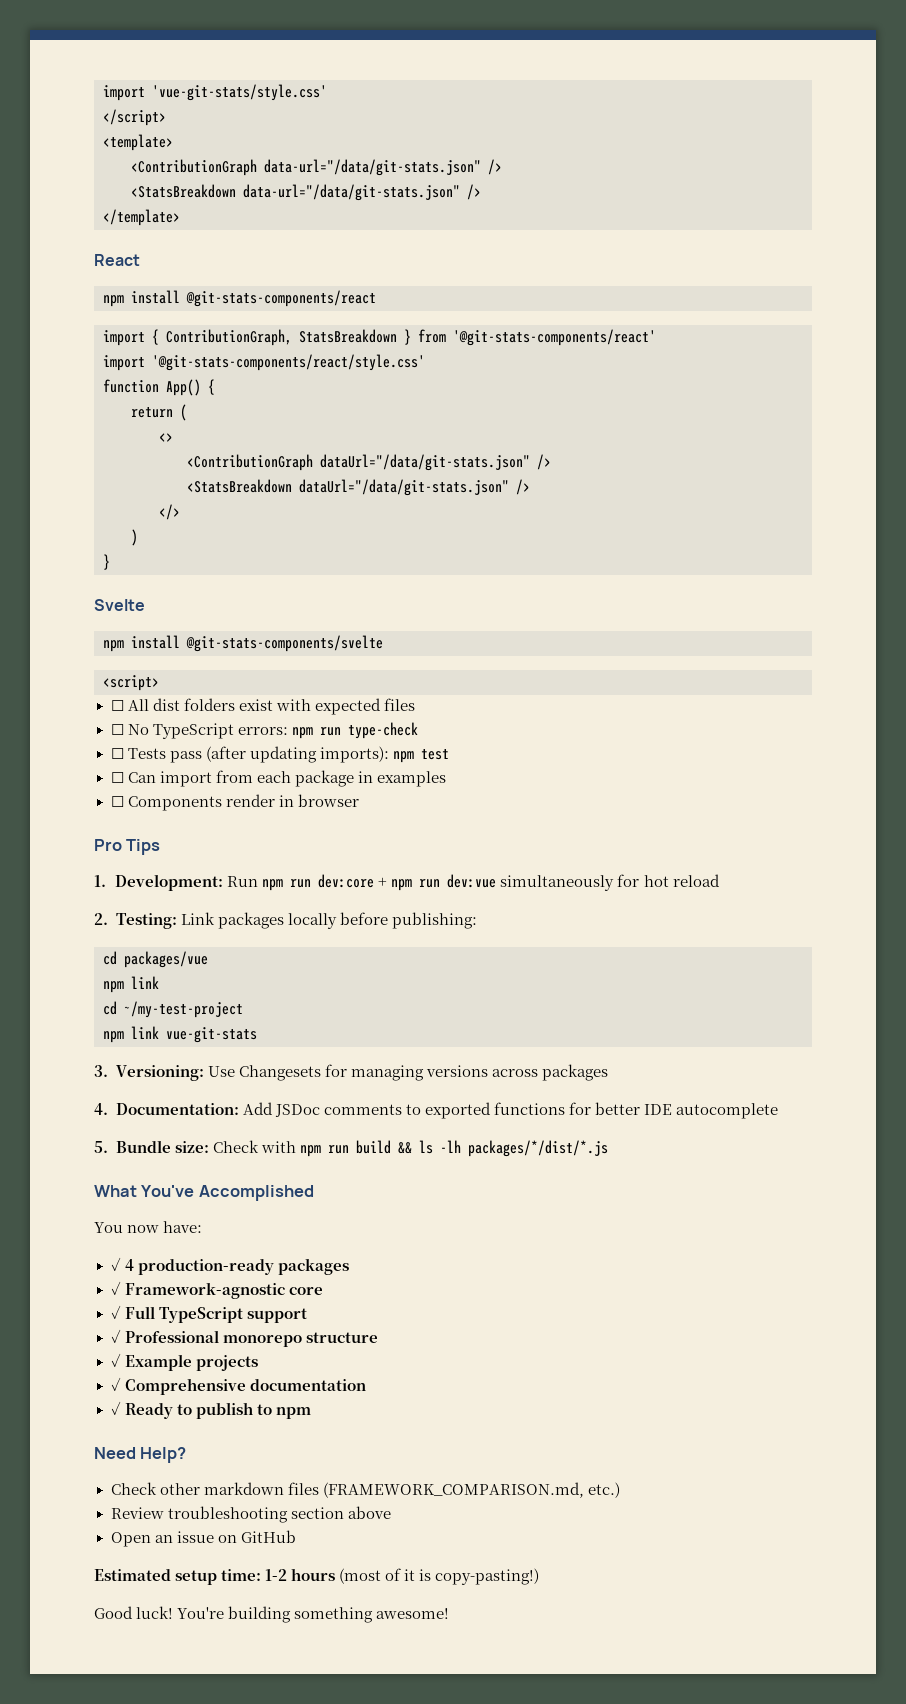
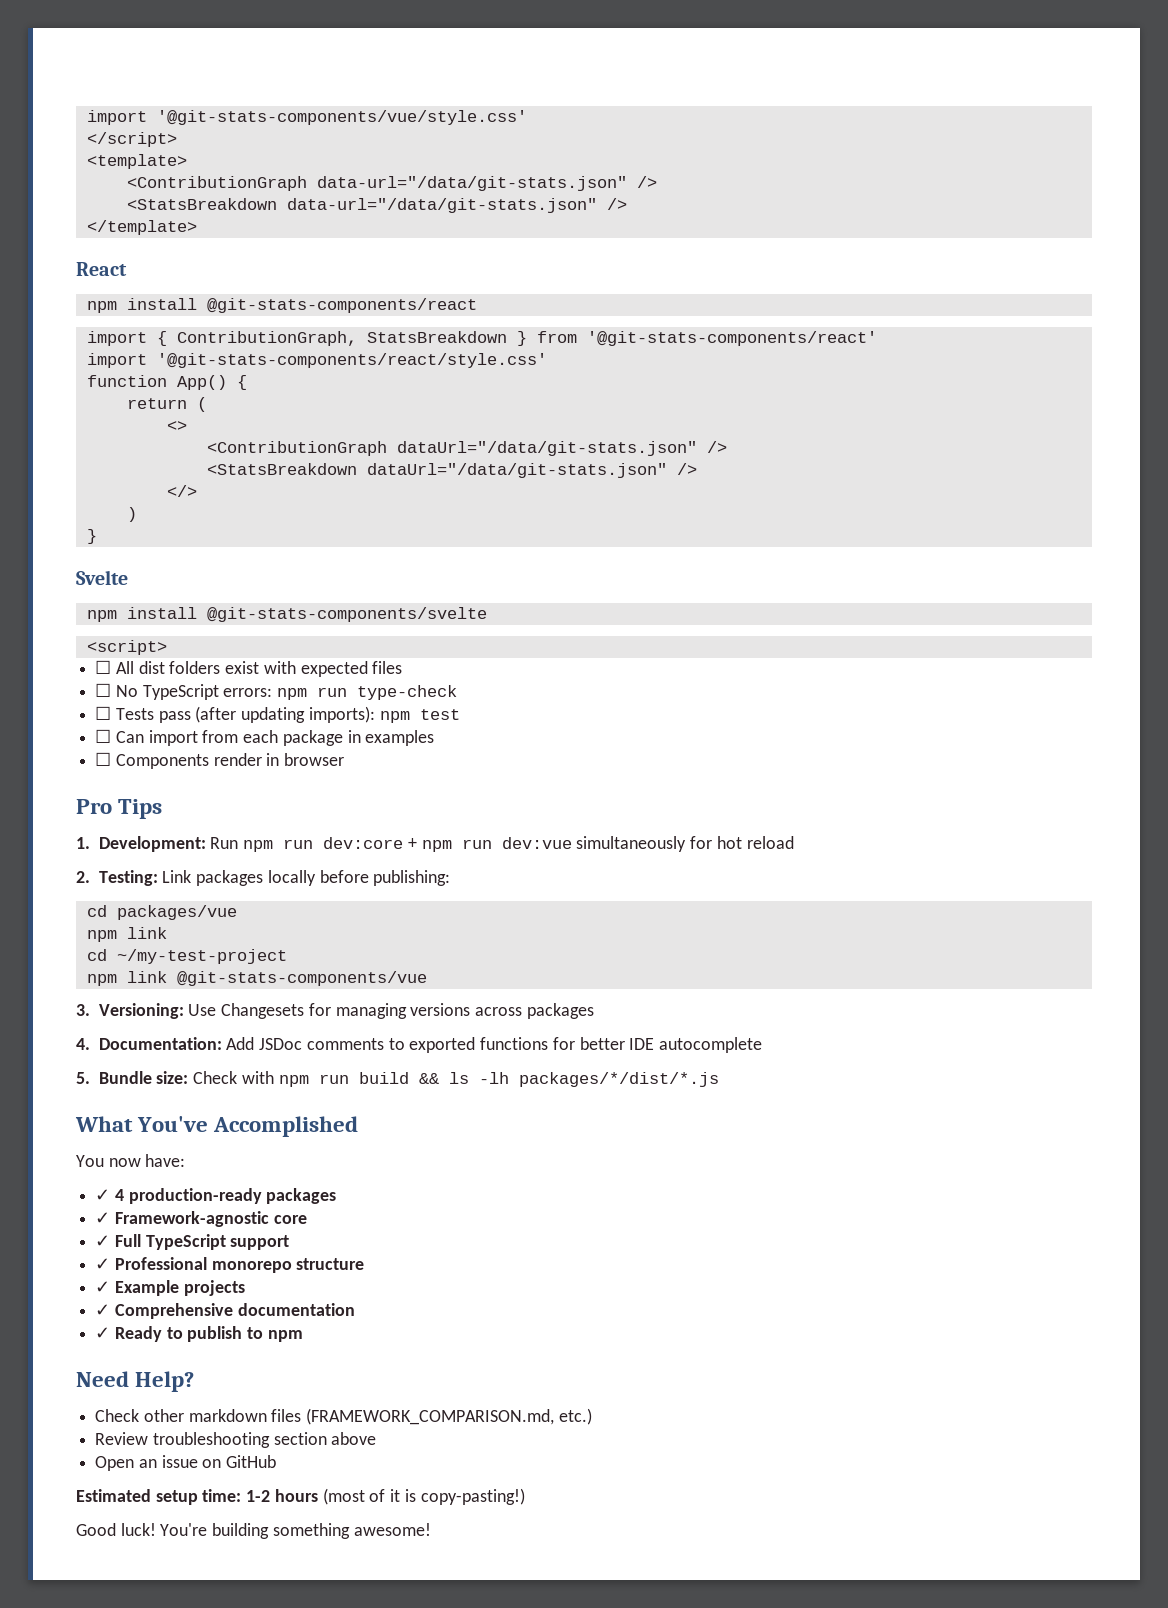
[103,84,327,101] import 'vue-git-stats/style.css' -> [86,110,527,125] import '@git-stats-components/vue/style.css'
[166,1027,257,1043] vue-git-stats -> [176,971,427,986] @git-stats-components/vue

